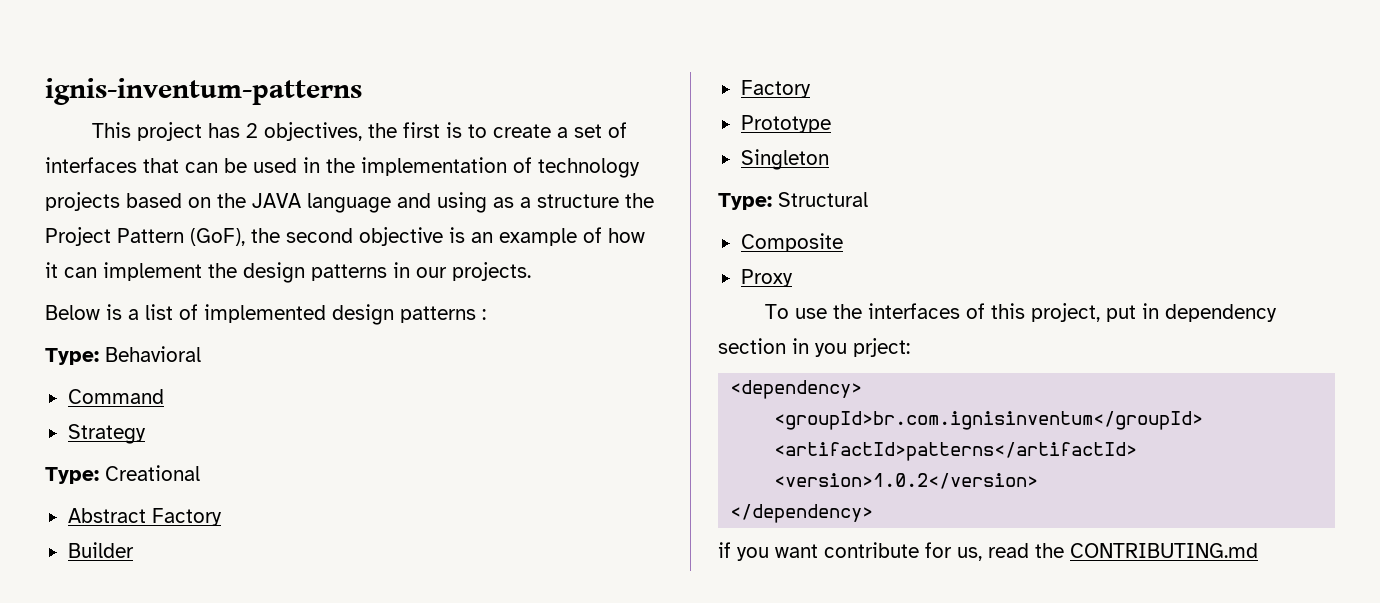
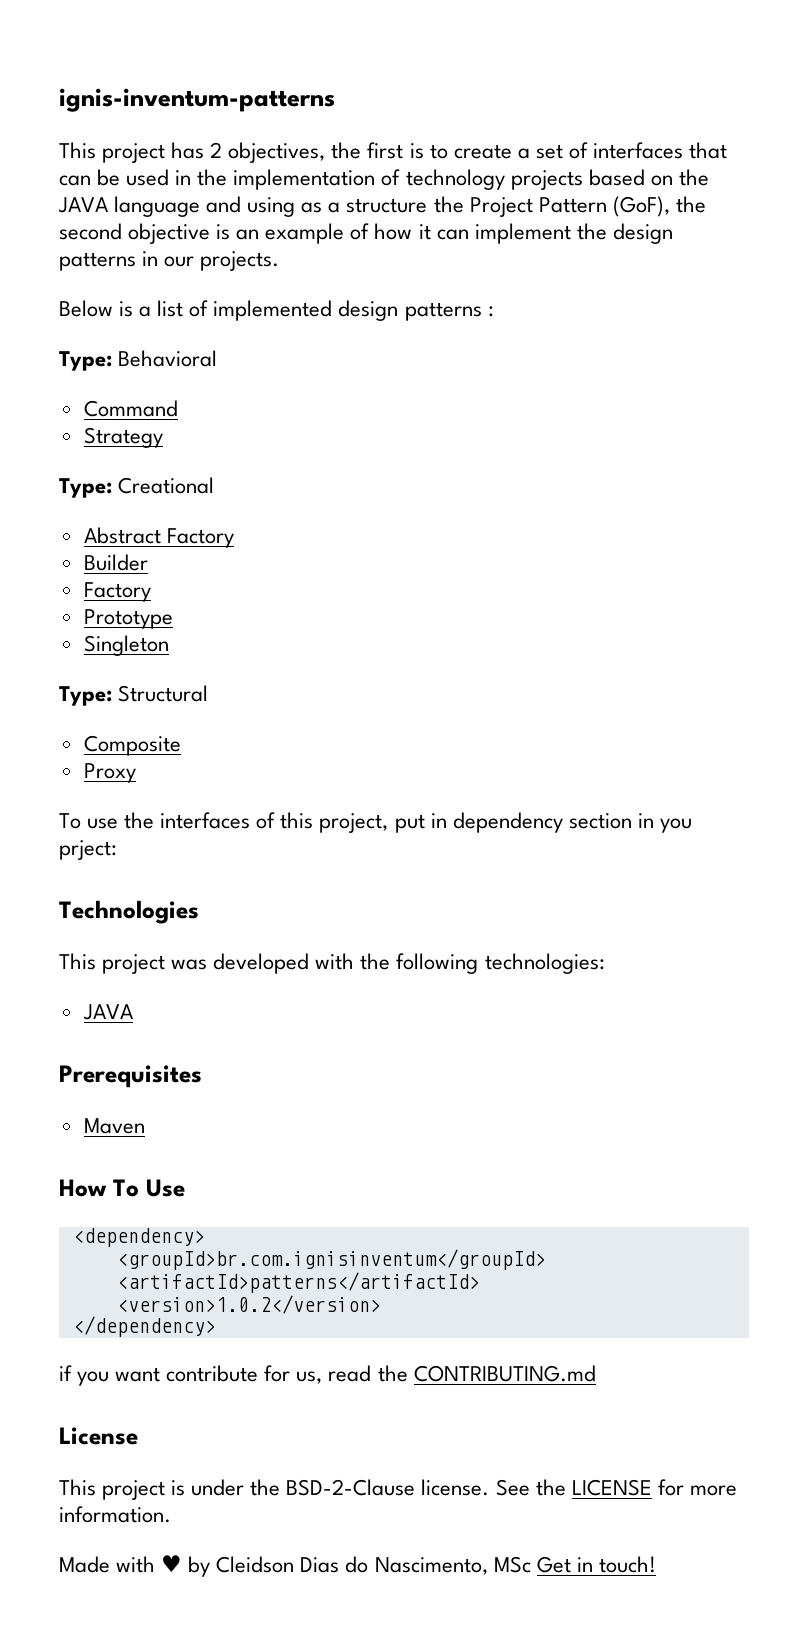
(910, 347) none -> [59,900,199,924] [59,953,605,974] [82,1004,133,1020] [59,1065,202,1088] [83,1118,145,1134] [59,1179,185,1197] // Technologies // This project was developed with the following technologies: // JAVA // Prerequisites // Maven // How To Use
(1258, 550) none -> [59,1427,138,1445] [59,1479,737,1500] [59,1506,171,1523] [59,1555,656,1577] // License // This project is under the BSD-2-Clause license. See the LICENSE for more information. // Made with ♥ by Cleidson Dias do Nascimento, MSc Get in touch!

